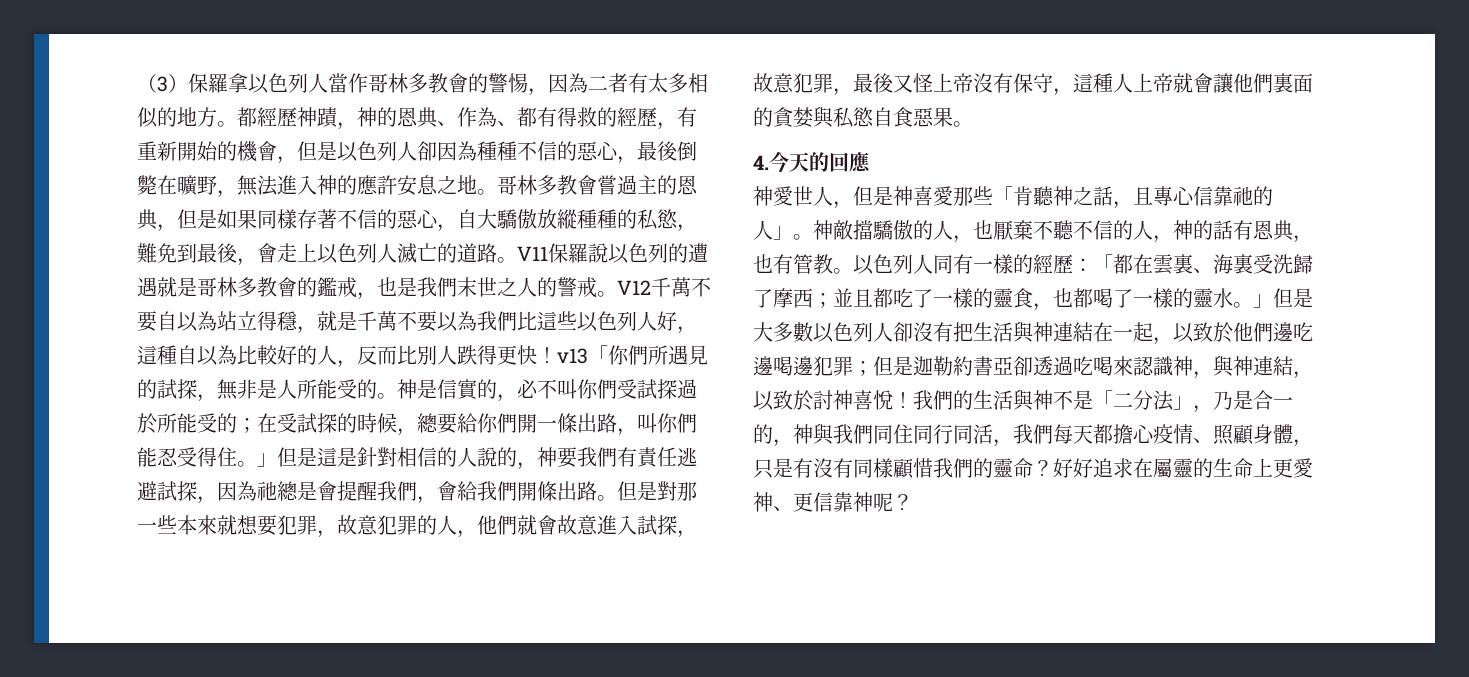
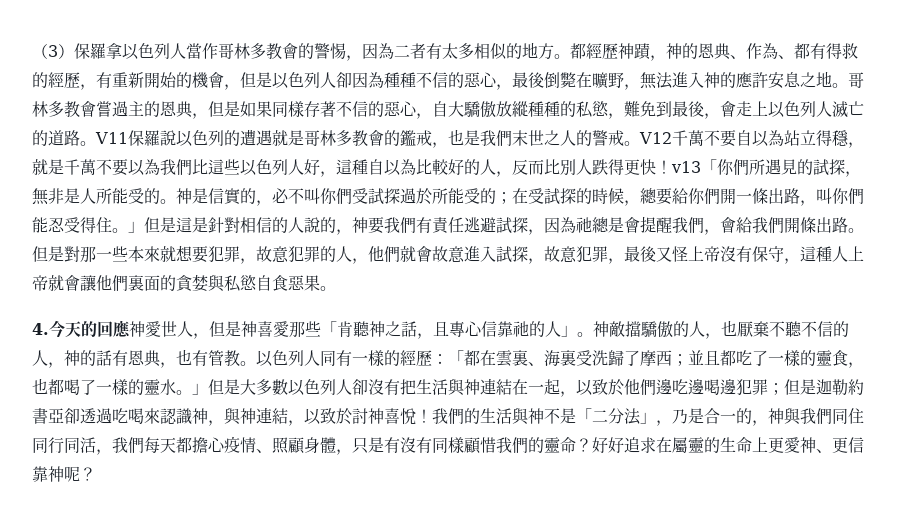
(871, 162) // -> (130, 329) none

